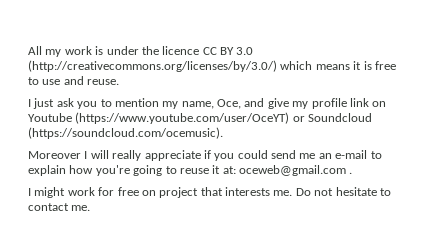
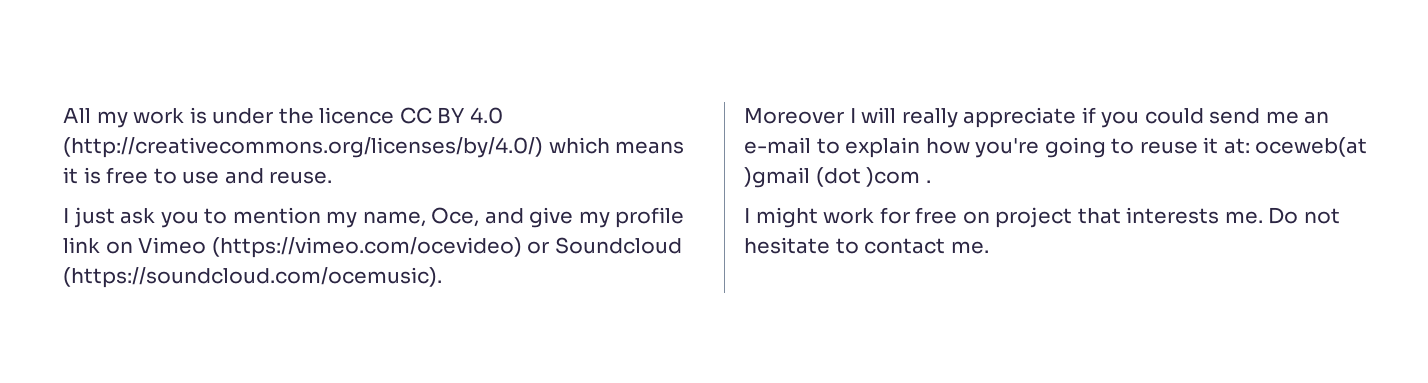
[236,47,254,55] [28,60,277,72] 3.0 (http://creativecommons.org/licenses/by/3.0/) -> [469,107,503,124] [63,137,543,158] 4.0 (http://creativecommons.org/licenses/by/4.0/)
[28,112,290,124] Youtube (https://www.youtube.com/user/OceYT) -> [138,237,522,258] Vimeo (https://vimeo.com/ocevideo)
[239,165,346,176] oceweb@gmail.com -> [1255,137,1368,157] [744,167,921,188] oceweb(at )gmail (dot )com

